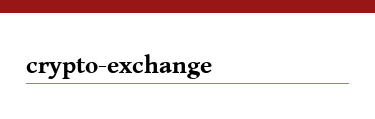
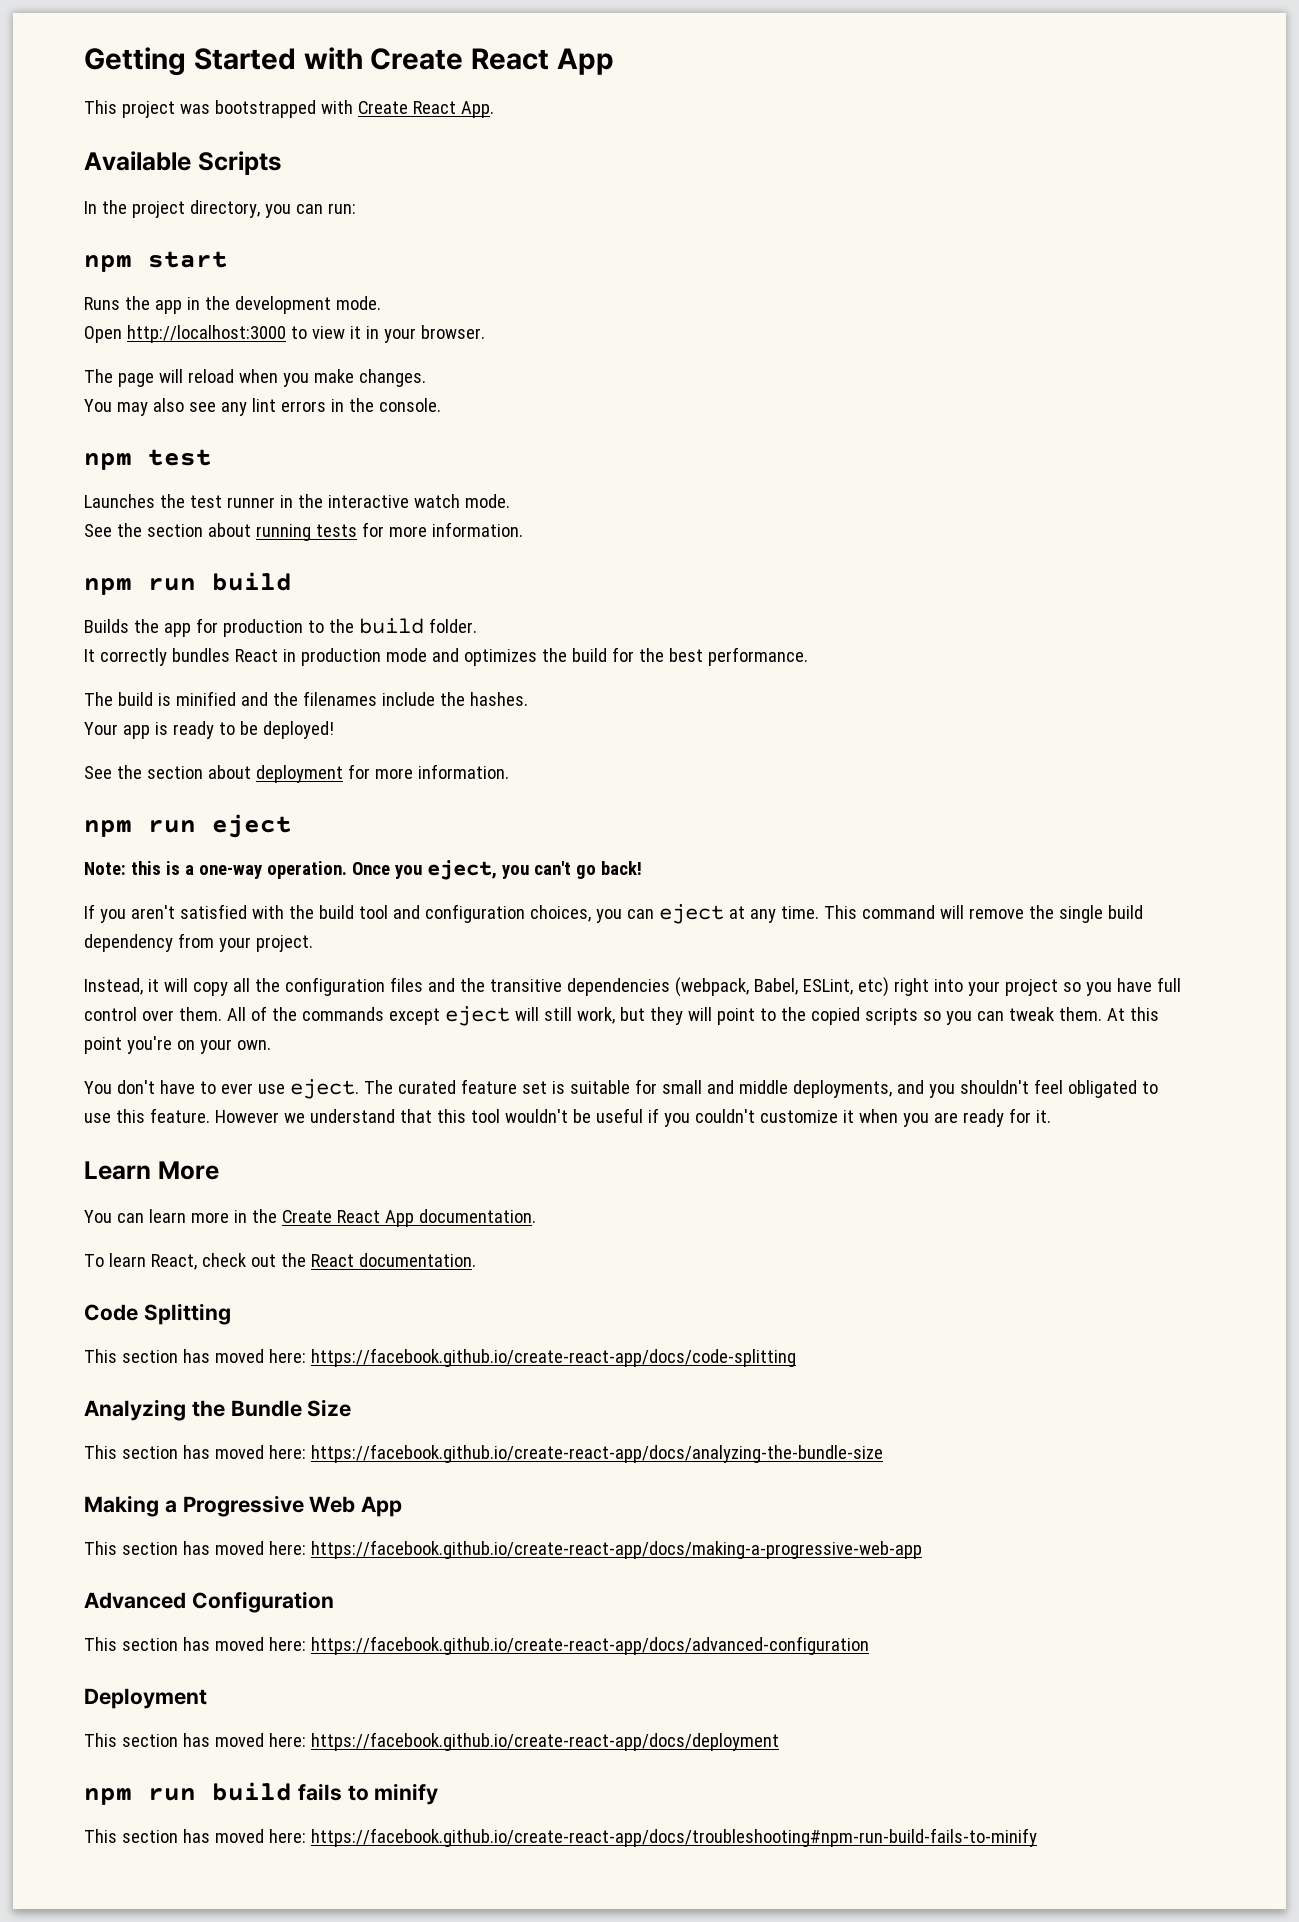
[26,54,212,79] crypto-exchange -> [84,47,615,76] [84,100,494,118] [84,151,281,175] [84,200,356,218] [84,251,228,272] [84,296,381,314] [84,325,485,343] [84,369,426,387] [84,398,441,416] [84,449,212,470] [84,494,510,508] [84,522,523,541] [84,572,292,595] [84,618,477,637] [84,647,808,666] [84,691,528,706] [84,721,334,739] [84,764,509,783] [84,814,292,838] [84,860,642,880] [84,904,1143,924] [84,933,313,952] [84,977,1181,997] [84,1006,1159,1026] [84,1036,271,1054] [84,1079,1158,1099] [84,1108,1051,1127] [84,1161,219,1180] [84,1209,536,1227] [84,1253,476,1270] [84,1303,231,1325] [84,1348,796,1367] [84,1399,352,1421] [84,1444,883,1463] [84,1495,403,1517] [84,1540,922,1559] [84,1591,334,1613] [84,1636,869,1655] [84,1688,207,1709] [84,1732,779,1751] [84,1782,439,1805] [84,1828,1037,1847] Getting Started with Create React App // This project was bootstrapped with Create React App. // Available Scripts // In the project directory, you can run: // npm start // Runs the app in the development mode. // Open http://localhost:3000 to view it in your browser. // The page will reload when you make changes. // You may also see any lint errors in the console. // npm test // Launches the test runner in the interactive watch mode. // See the section about running tests for more information. // npm run build // Builds the app for production to the build folder. // It correctly bundles React in production mode and optimizes the build for the best performance. // The build is minified and the filenames include the hashes. // Your app is ready to be deployed! // See the section about deployment for more information. // npm run eject // Note: this is a one-way operation. Once you eject, you can't go back! // If you aren't satisfied with the build tool and configuration choices, you can eject at any time. This command will remove the single build dependency from your project. // Instead, it will copy all the configuration files and the transitive dependencies (webpack, Babel, ESLint, etc) right into your project so you have full control over them. All of the commands except eject will still work, but they will point to the copied scripts so you can tweak them. At this point you're on your own. // You don't have to ever use eject. The curated feature set is suitable for small and middle deployments, and you shouldn't feel obligated to use this feature. However we understand that this tool wouldn't be useful if you couldn't customize it when you are ready for it. // Learn More // You can learn more in the Create React App documentation. // To learn React, check out the React documentation. // Code Splitting // This section has moved here: https://facebook.github.io/create-react-app/docs/code-splitting // Analyzing the Bundle Size // This section has moved here: https://facebook.github.io/create-react-app/docs/analyzing-the-bundle-size // Making a Progressive Web App // This section has moved here: https://facebook.github.io/create-react-app/docs/making-a-progressive-web-app // Advanced Configuration // This section has moved here: https://facebook.github.io/create-react-app/docs/advanced-configuration // Deployment // This section has moved here: https://facebook.github.io/create-react-app/docs/deployment // npm run build fails to minify // This section has moved here: https://facebook.github.io/create-react-app/docs/troubleshooting#npm-run-build-fails-to-minify

